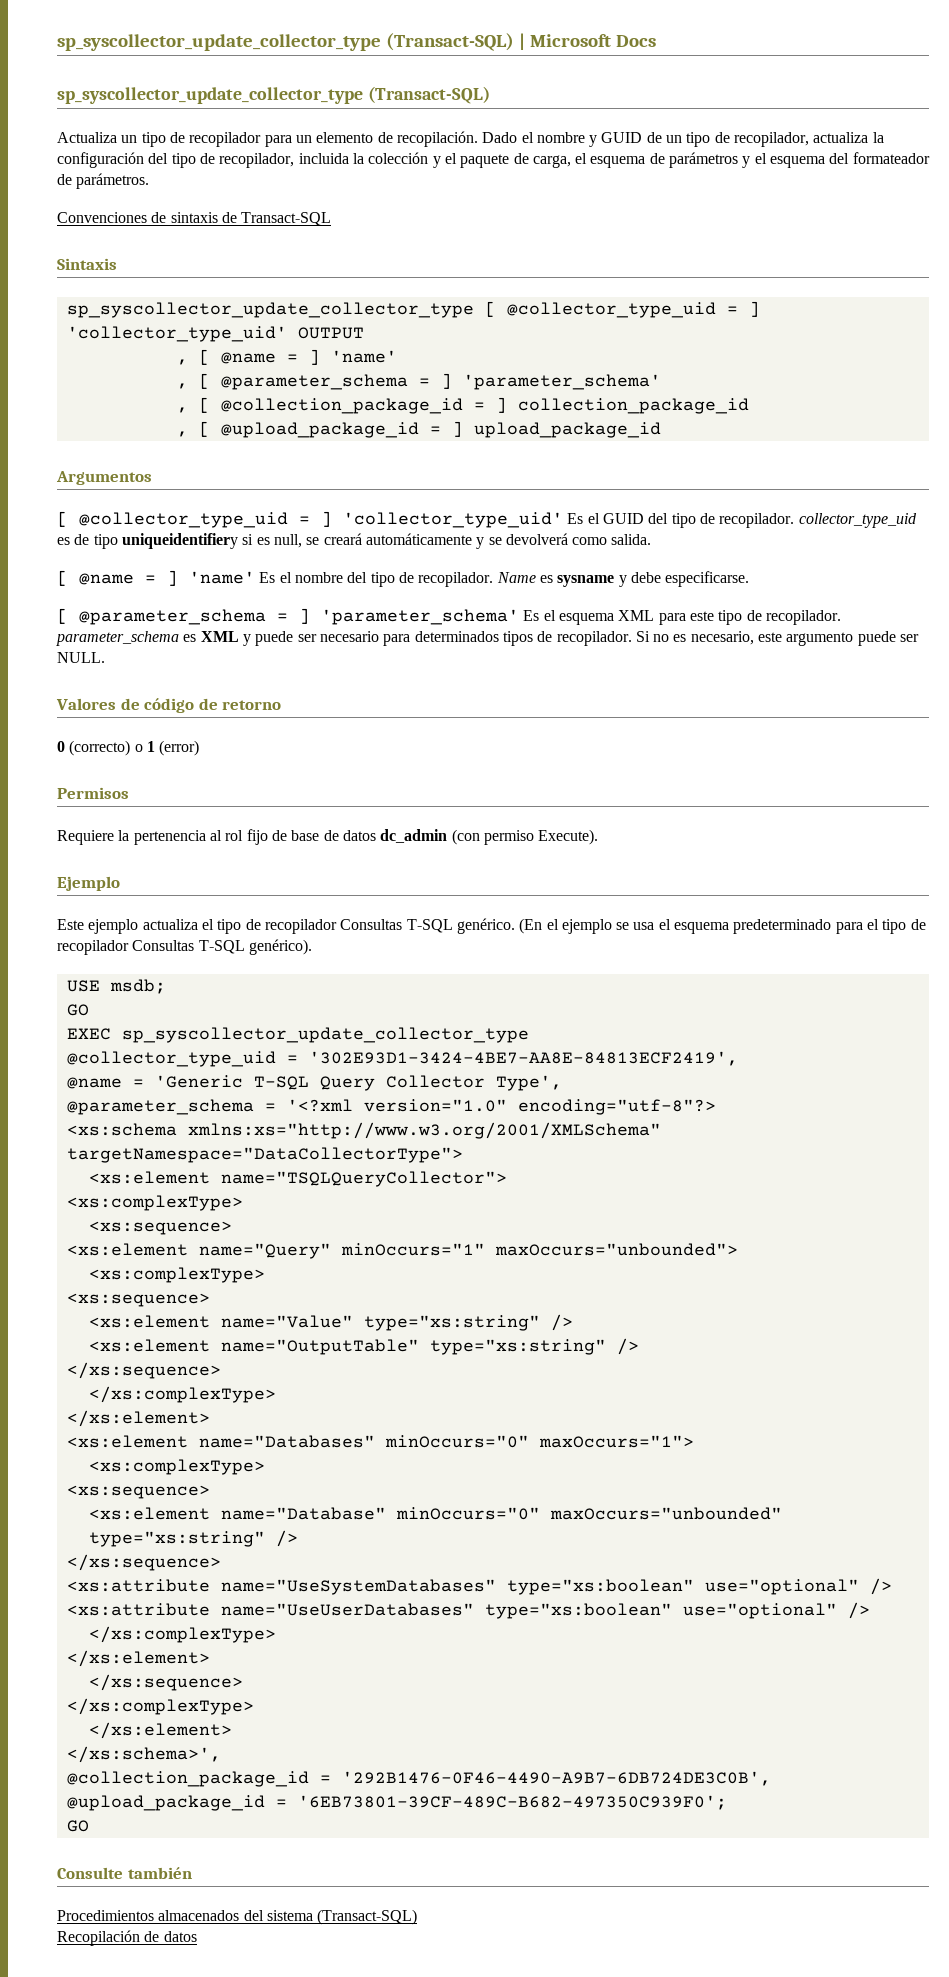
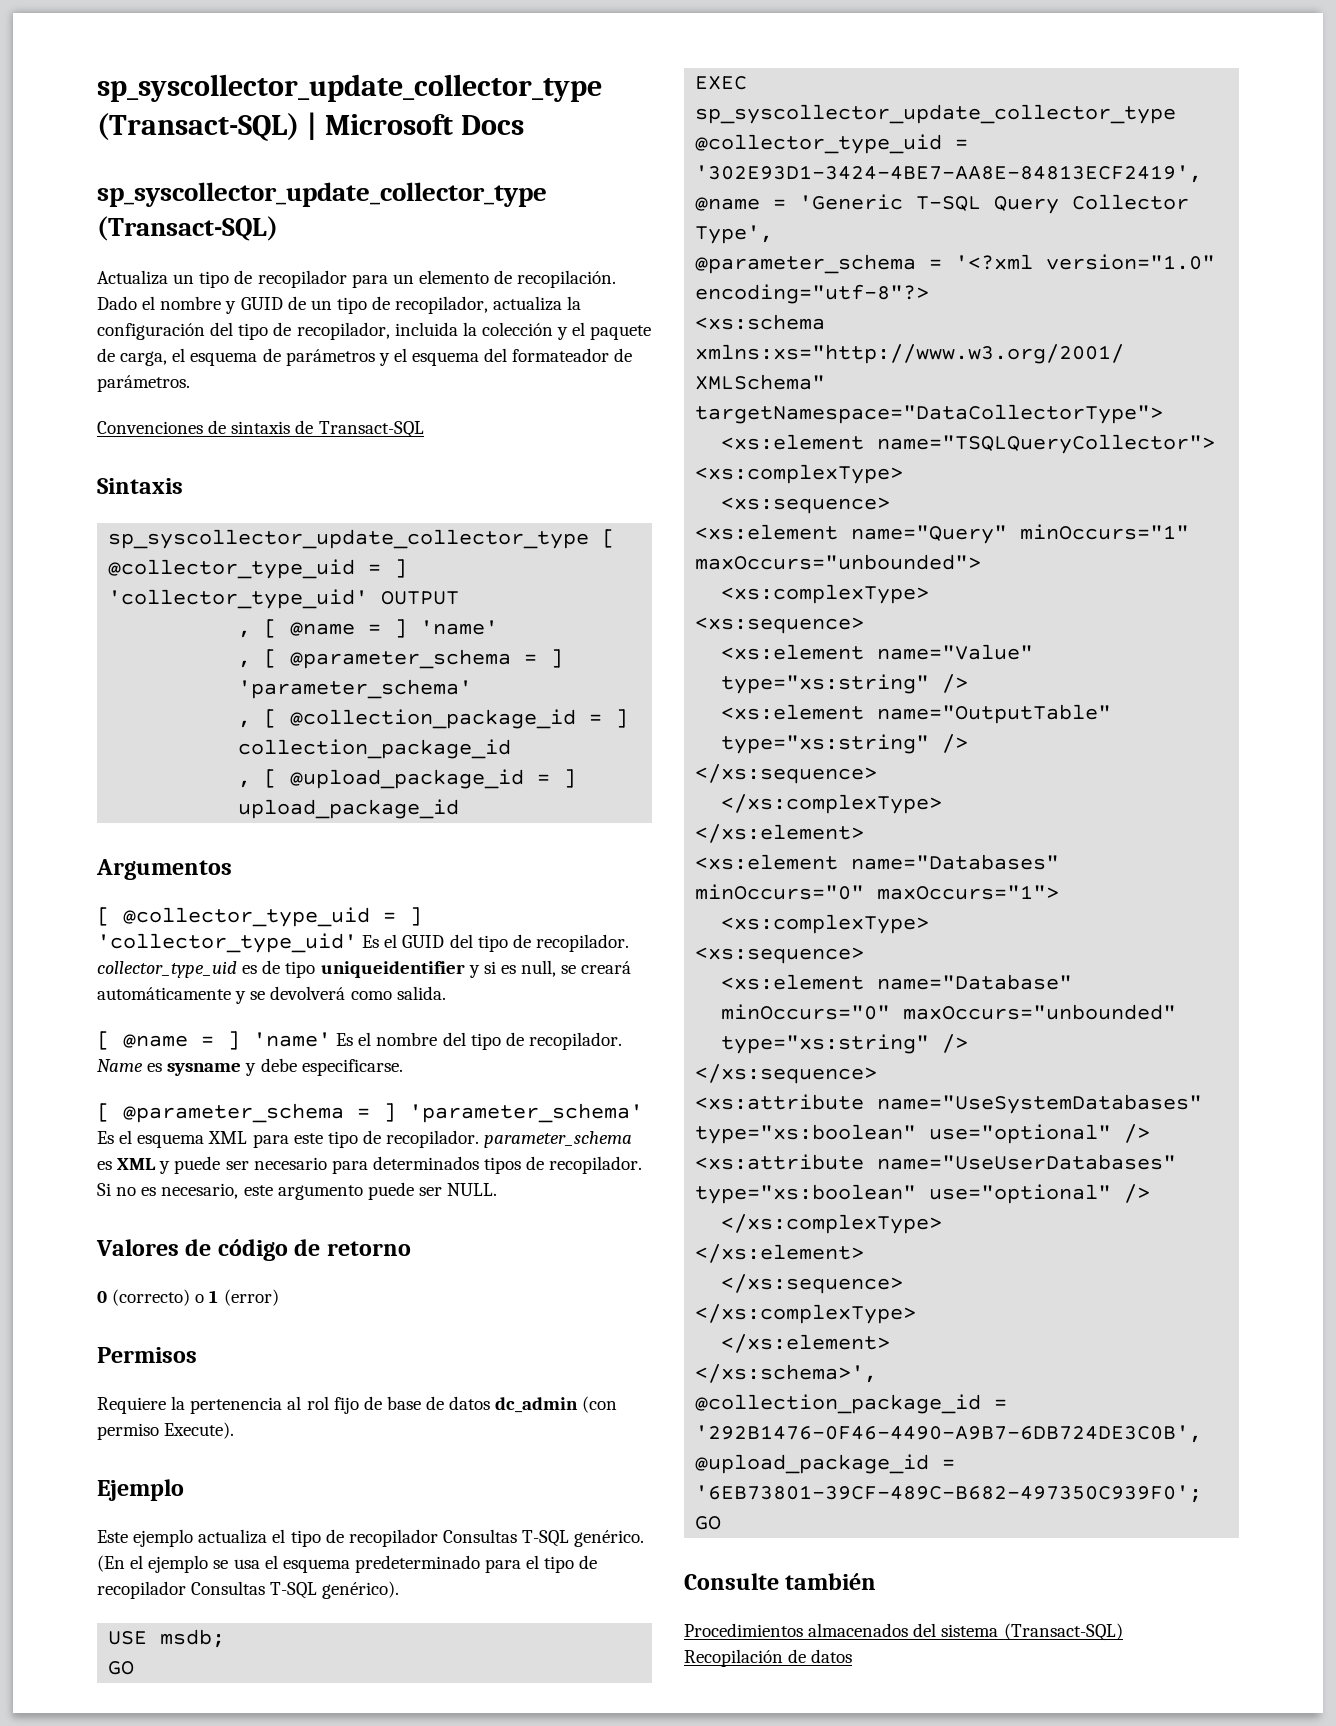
[121,533,238,549] uniqueidentifiery -> [320,961,480,978] uniqueidentifier y

